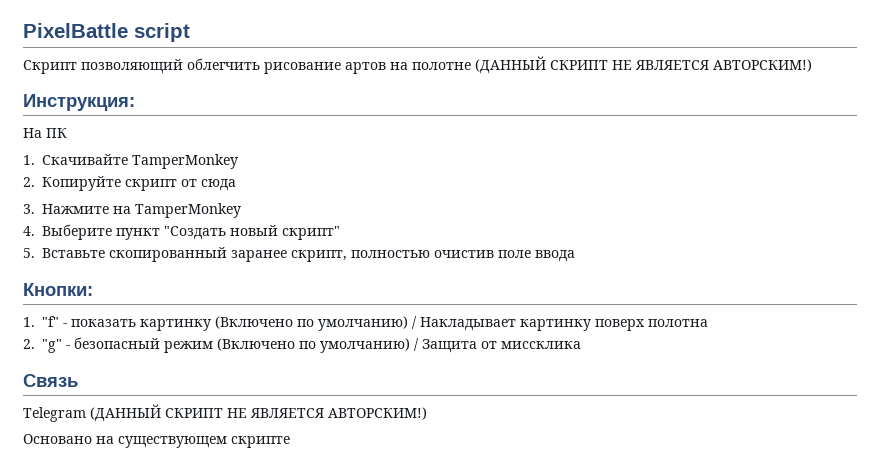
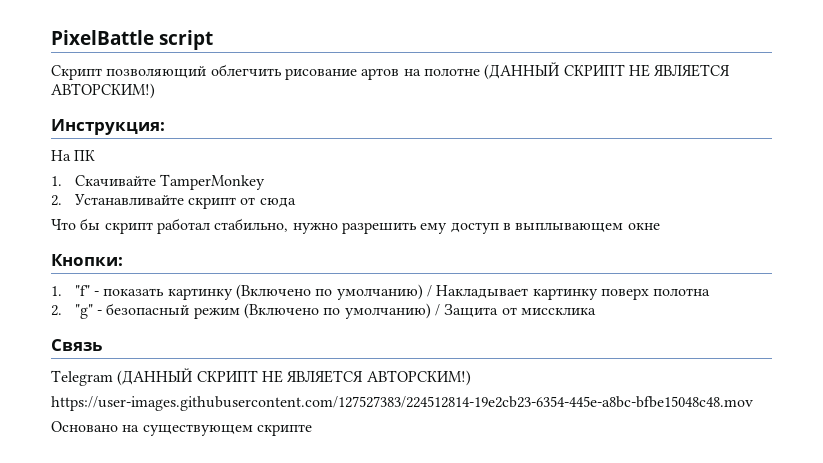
[42,176,121,191] Копируйте -> [73,194,184,205] Устанавливайте
[23,203,241,218] [23,224,340,240] [23,247,575,262] 3. Нажмите на TamperMonkey // 4. Выберите пункт "Создать новый скрипт" // 5. Вставьте скопированный заранее скрипт, полностью очистив поле ввода -> [51,218,660,234] Что бы скрипт работал стабильно, нужно разрешить ему доступ в выплывающем окне
(427, 413) none -> [51,396,753,411] // https://user-images.githubusercontent.com/127527383/224512814-19e2cb23-6354-445e-a8bc-bfbe15048c48.mov

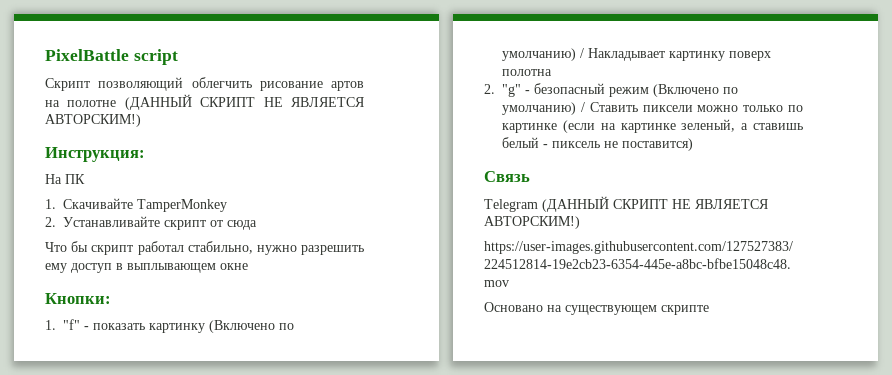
[444,304,597,318] Защита от миссклика -> [589,102,803,112] [502,119,803,133] [502,137,693,151] Ставить пиксели можно только по картинке (если на картинке зеленый, а ставишь белый - пиксель не поставится)

